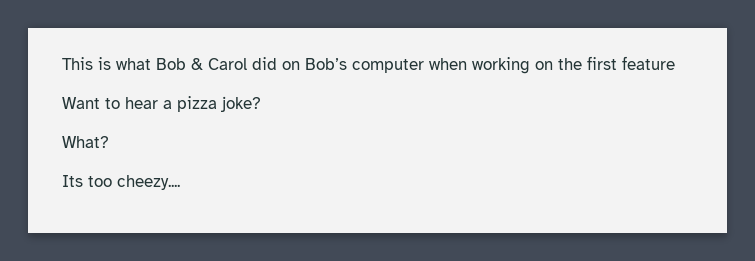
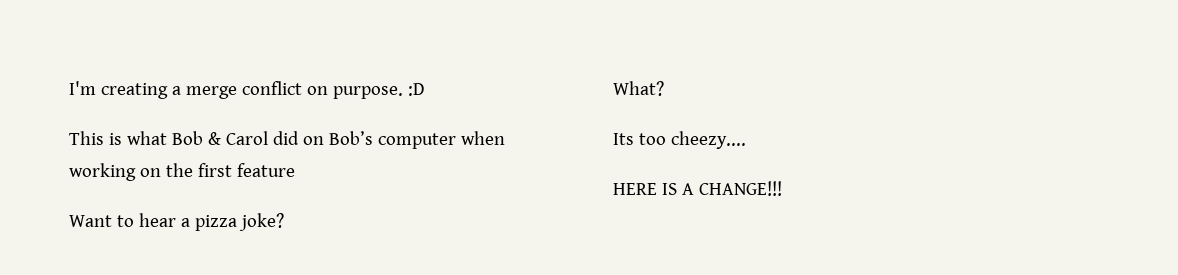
(62, 63) none -> [69,81,425,99] I'm creating a merge conflict on purpose. :D //
(180, 182) none -> [613,181,782,196] // HERE IS A CHANGE!!!

